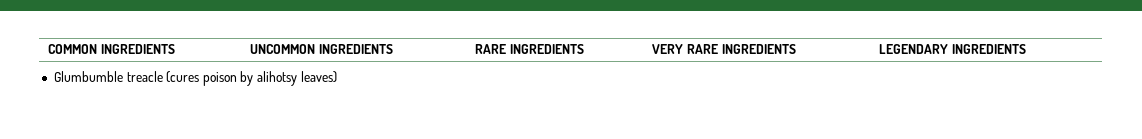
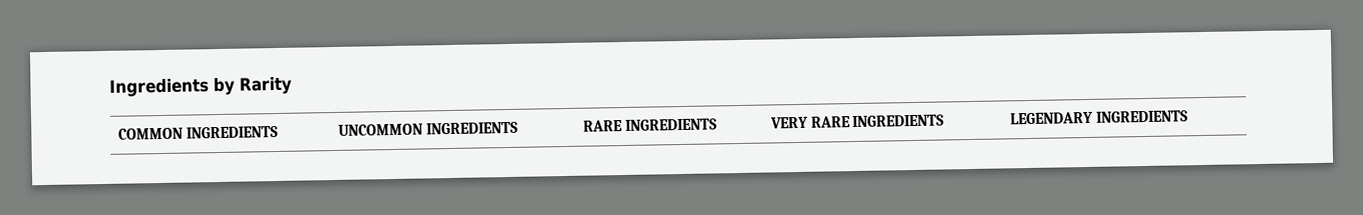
(48, 49) none -> [109,76,292,97] Ingredients by Rarity //
[53,71,337,86] // Glumbumble treacle (cures poison by alihotsy leaves) -> (1188, 116) none

